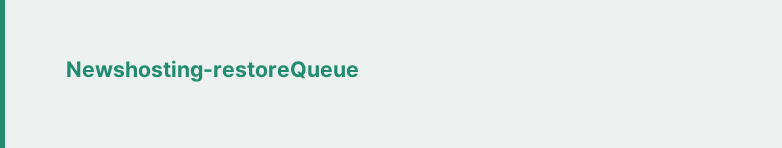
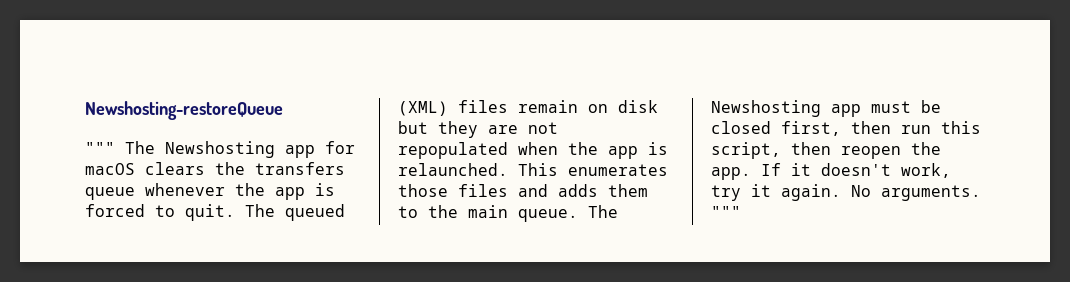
(359, 71) none -> [85,141,355,158] [85,162,345,175] [85,183,335,200] [85,204,345,221] [398,100,658,116] [398,121,558,138] [398,142,668,159] [398,163,668,176] [398,184,648,197] [398,205,618,222] [711,100,941,117] [711,121,981,136] [711,142,941,159] [711,163,951,180] [711,184,981,201] [711,206,741,218] // """ The Newshosting app for macOS clears the transfers queue whenever the app is forced to quit. The queued (XML) files remain on disk but they are not repopulated when the app is relaunched. This enumerates those files and adds them to the main queue. The Newshosting app must be closed first, then run this script, then reopen the app. If it doesn't work, try it again. No arguments. """

